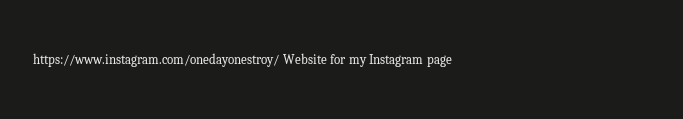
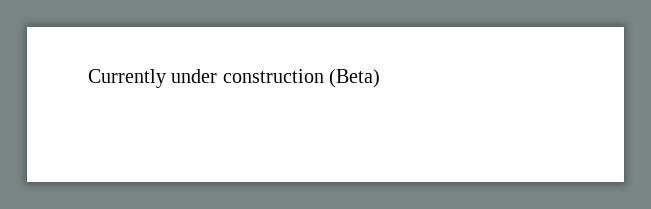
[33,53,452,67] https://www.instagram.com/onedayonestroy/ Website for my Instagram page -> [88,69,381,88] Currently under construction (Beta)

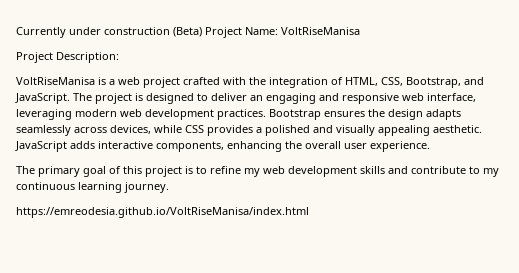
(381, 78) none -> [205,27,360,38] [16,52,119,63] [16,77,484,88] [15,93,476,104] [16,109,461,120] [16,125,482,136] [15,141,430,152] [16,166,499,177] [16,182,169,193] [16,207,309,218] Project Name: VoltRiseManisa // Project Description: // VoltRiseManisa is a web project crafted with the integration of HTML, CSS, Bootstrap, and JavaScript. The project is designed to deliver an engaging and responsive web interface, leveraging modern web development practices. Bootstrap ensures the design adapts seamlessly across devices, while CSS provides a polished and visually appealing aesthetic. JavaScript adds interactive components, enhancing the overall user experience. // The primary goal of this project is to refine my web development skills and contribute to my continuous learning journey. // https://emreodesia.github.io/VoltRiseManisa/index.html

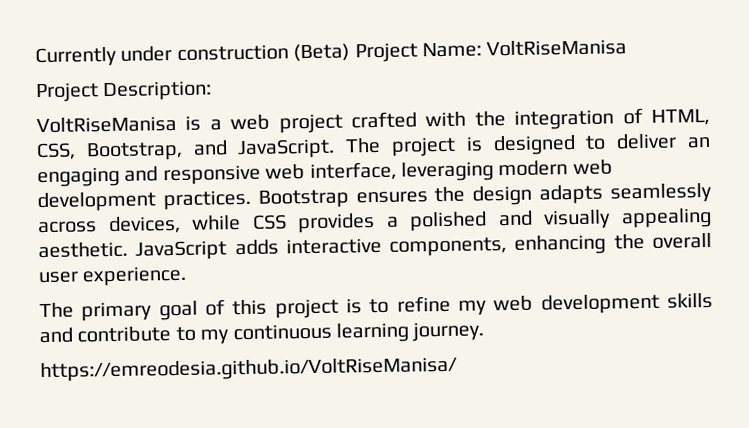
[16,207,309,218] https://emreodesia.github.io/VoltRiseManisa/index.html -> [40,356,458,383] https://emreodesia.github.io/VoltRiseManisa/

